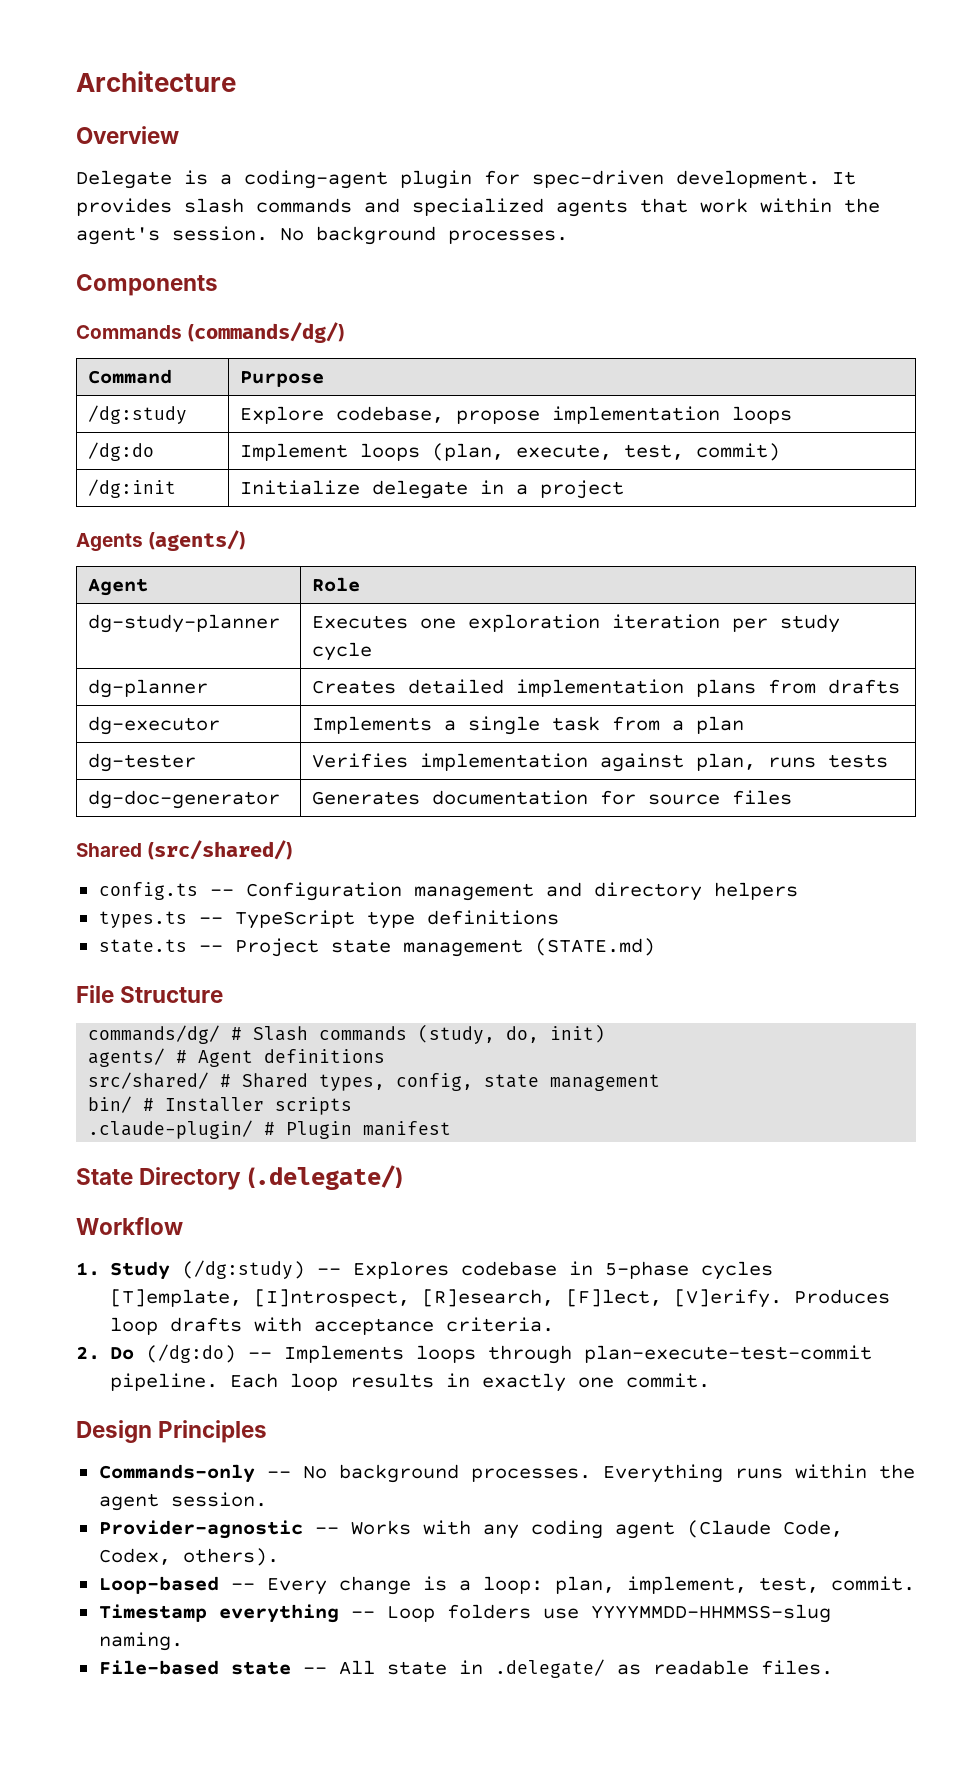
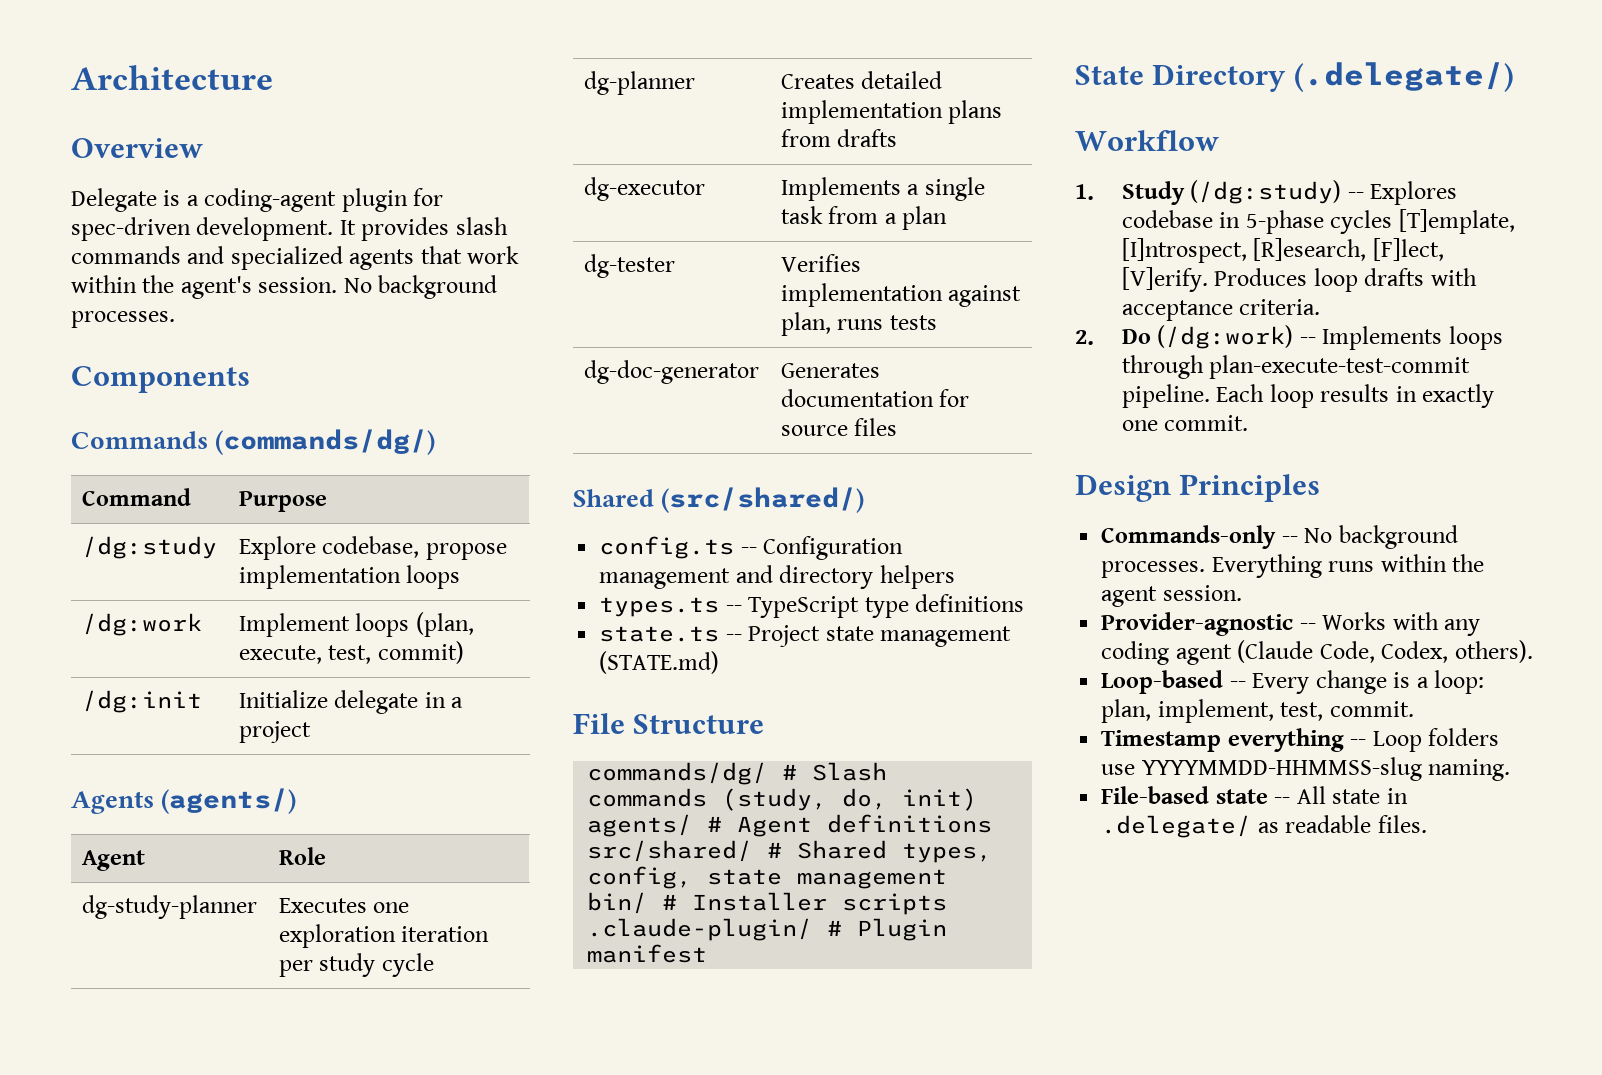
[88,442,155,461] /dg:do -> [81,613,202,636] /dg:work
[146,1344,237,1363] (/dg:do) -> [1157,325,1294,349] (/dg:work)

